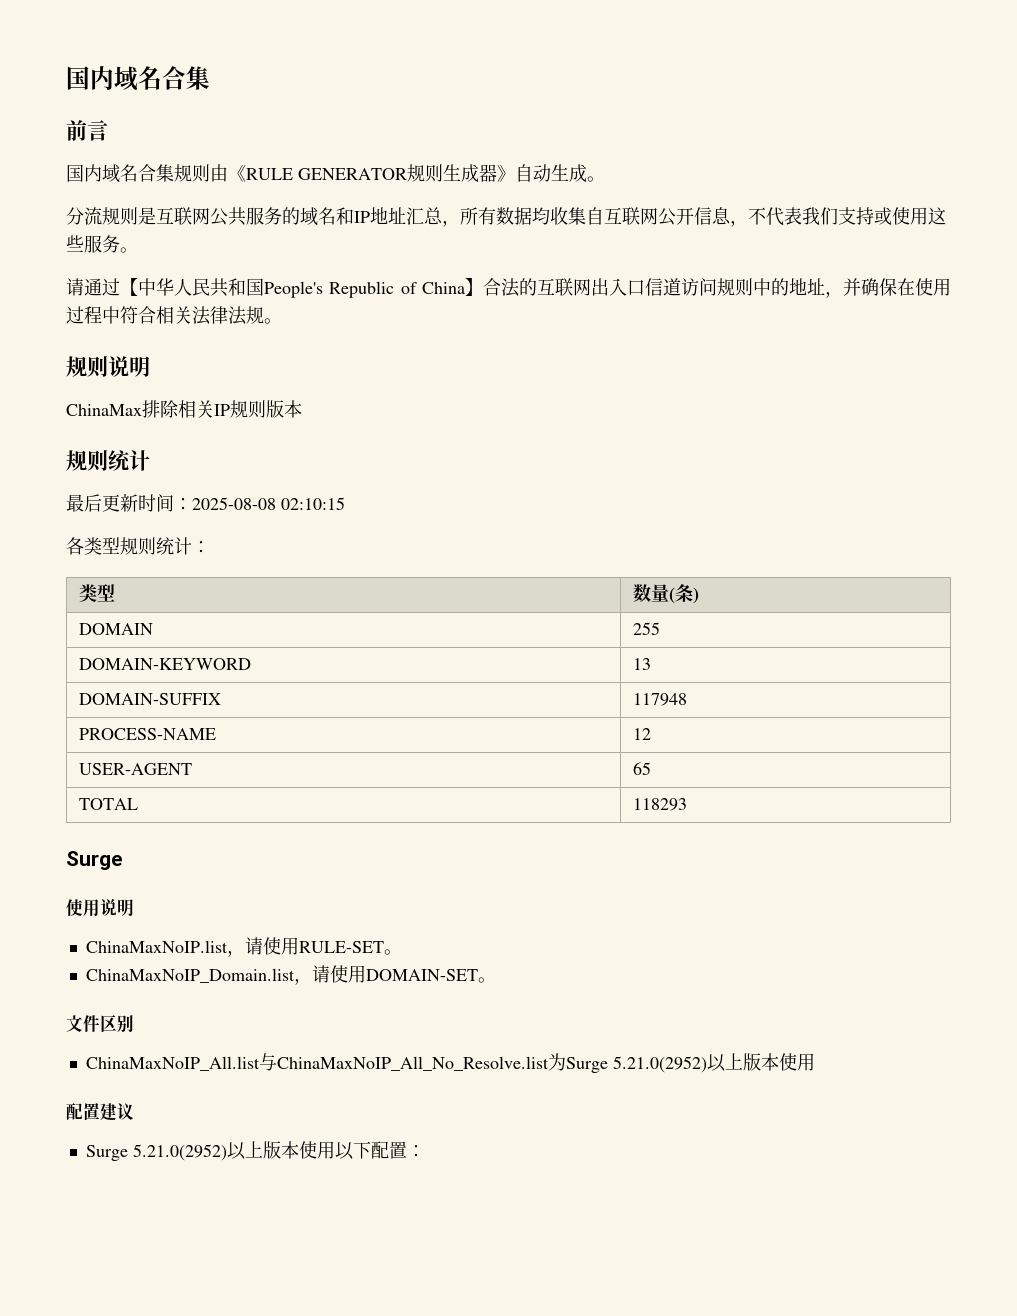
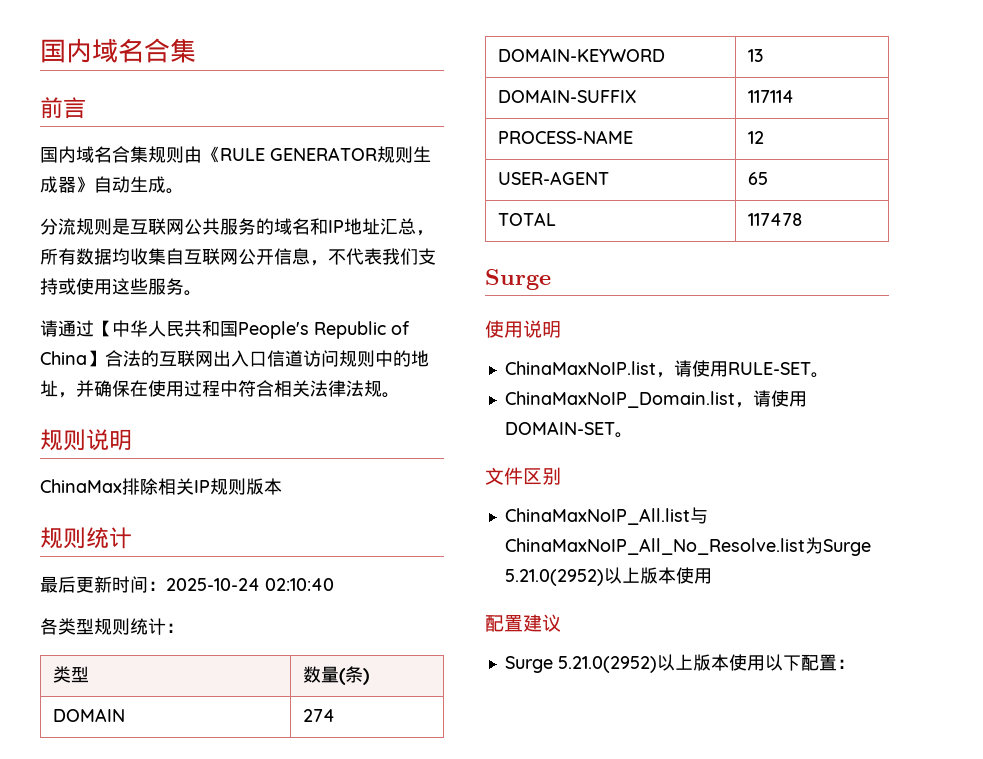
[192,497,345,510] 2025-08-08 02:10:15 -> [166,578,334,591] 2025-10-24 02:10:40
[633,622,661,635] 255 -> [302,709,335,722] 274
[633,693,688,706] 117948 -> [747,90,794,103] 117114
[633,798,688,811] 118293 -> [747,213,802,226] 117478

